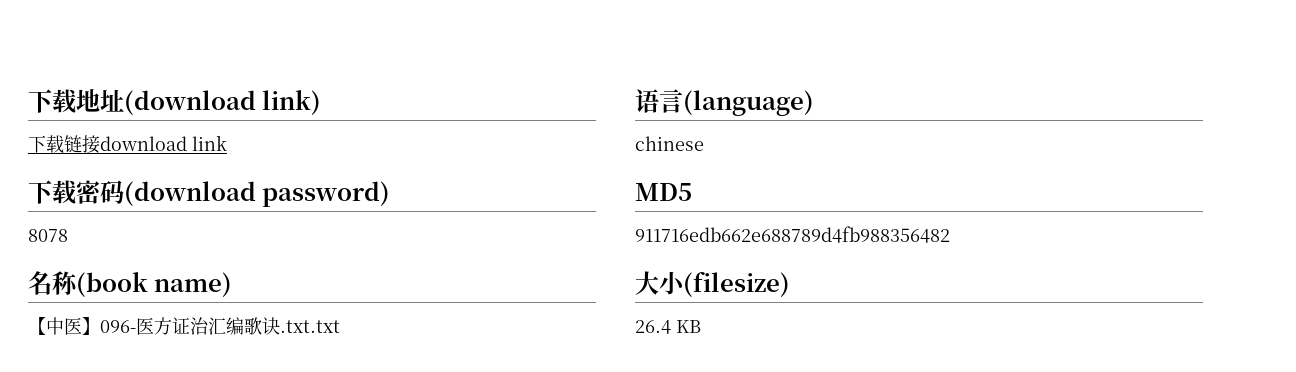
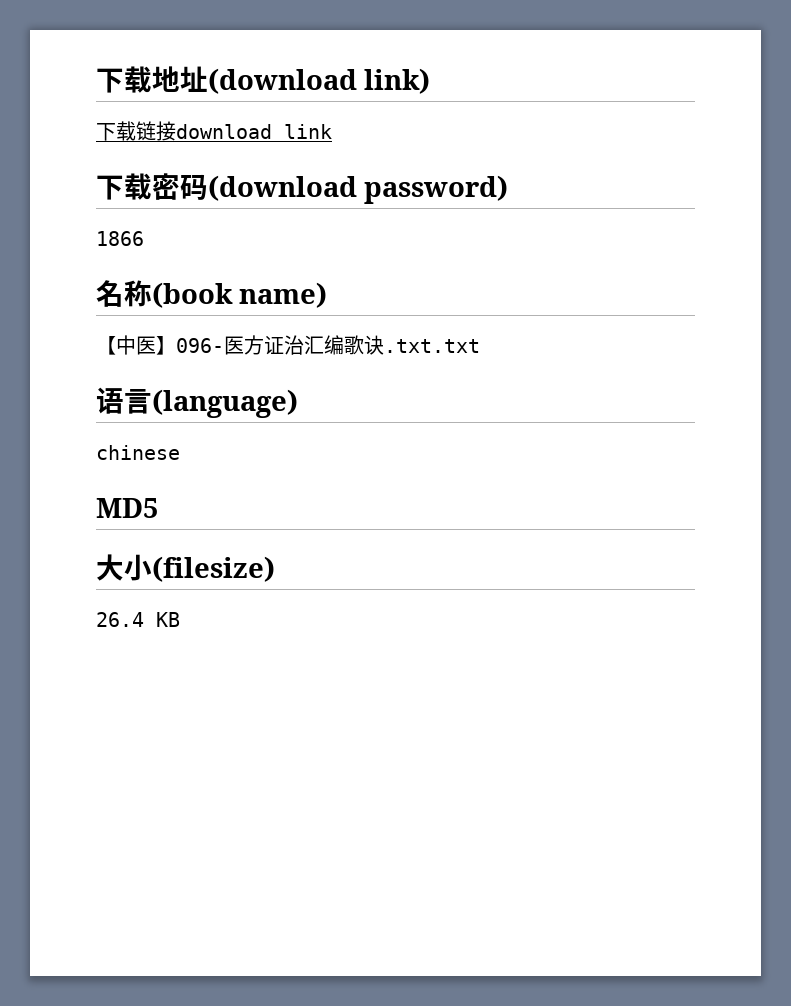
[28,229,68,242] 8078 -> [96,231,144,246] 1866
[635,226,950,243] // 911716edb662e688789d4fb988356482 -> (158, 508) none

